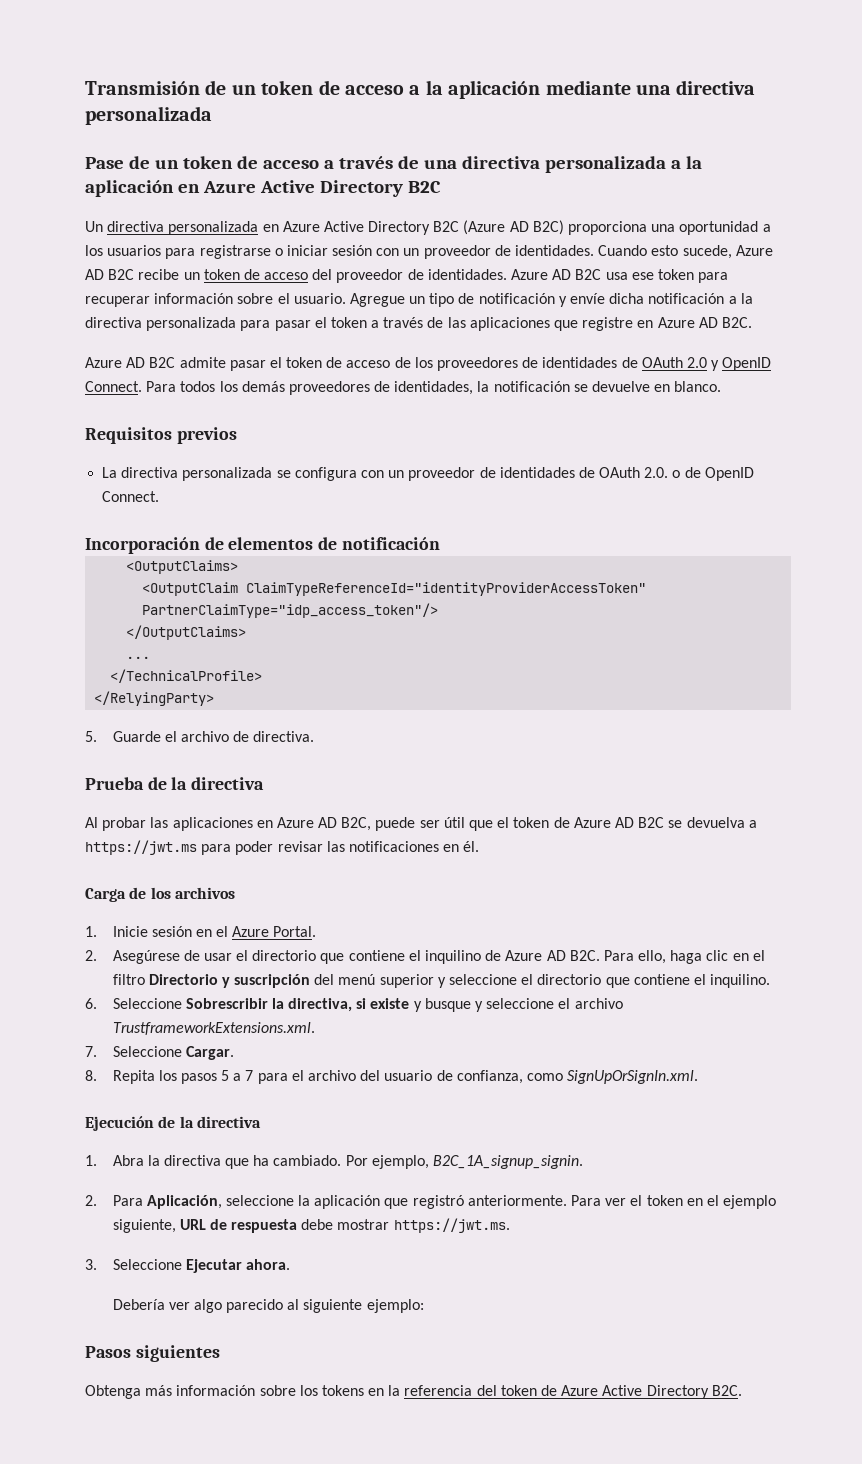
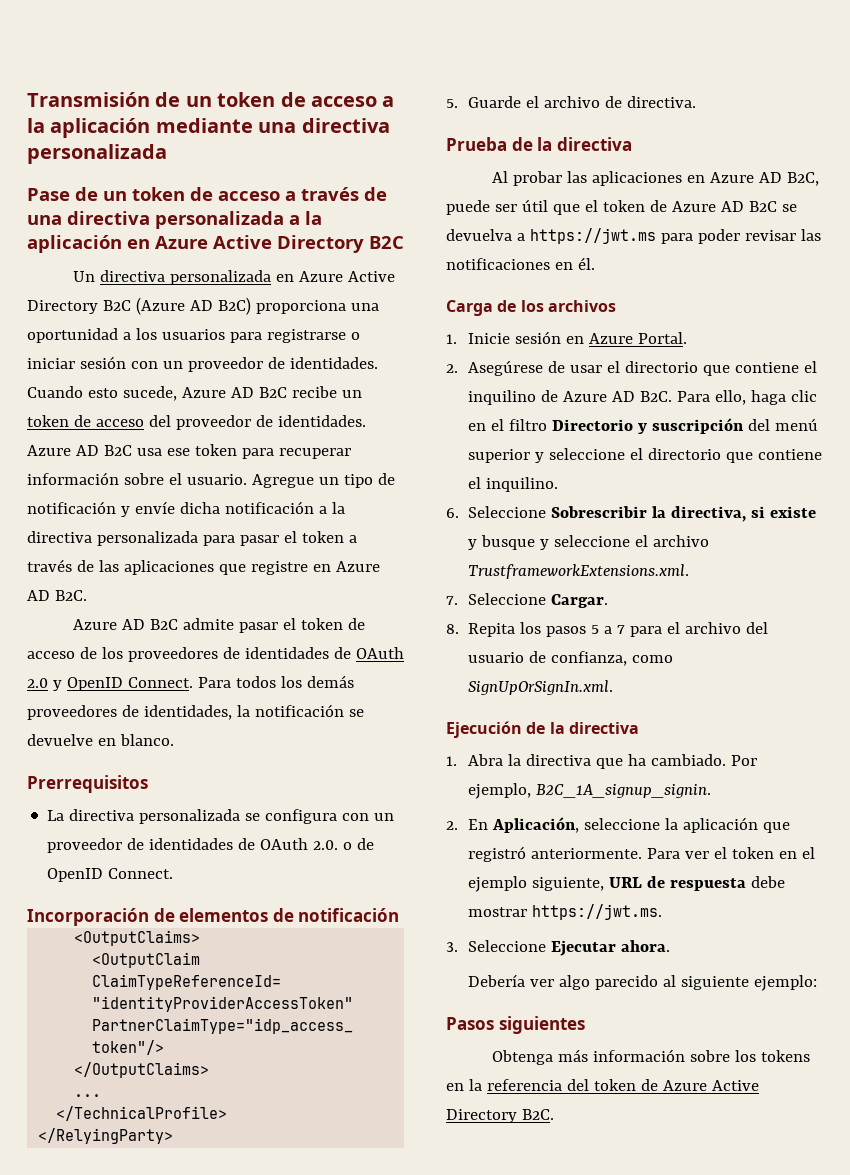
[85,427,237,444] Requisitos previos -> [27,775,148,793] Prerrequisitos
[216,926,229,937] el -> (584, 340) none
[112,1195,143,1206] Para -> [467,819,488,830] En

